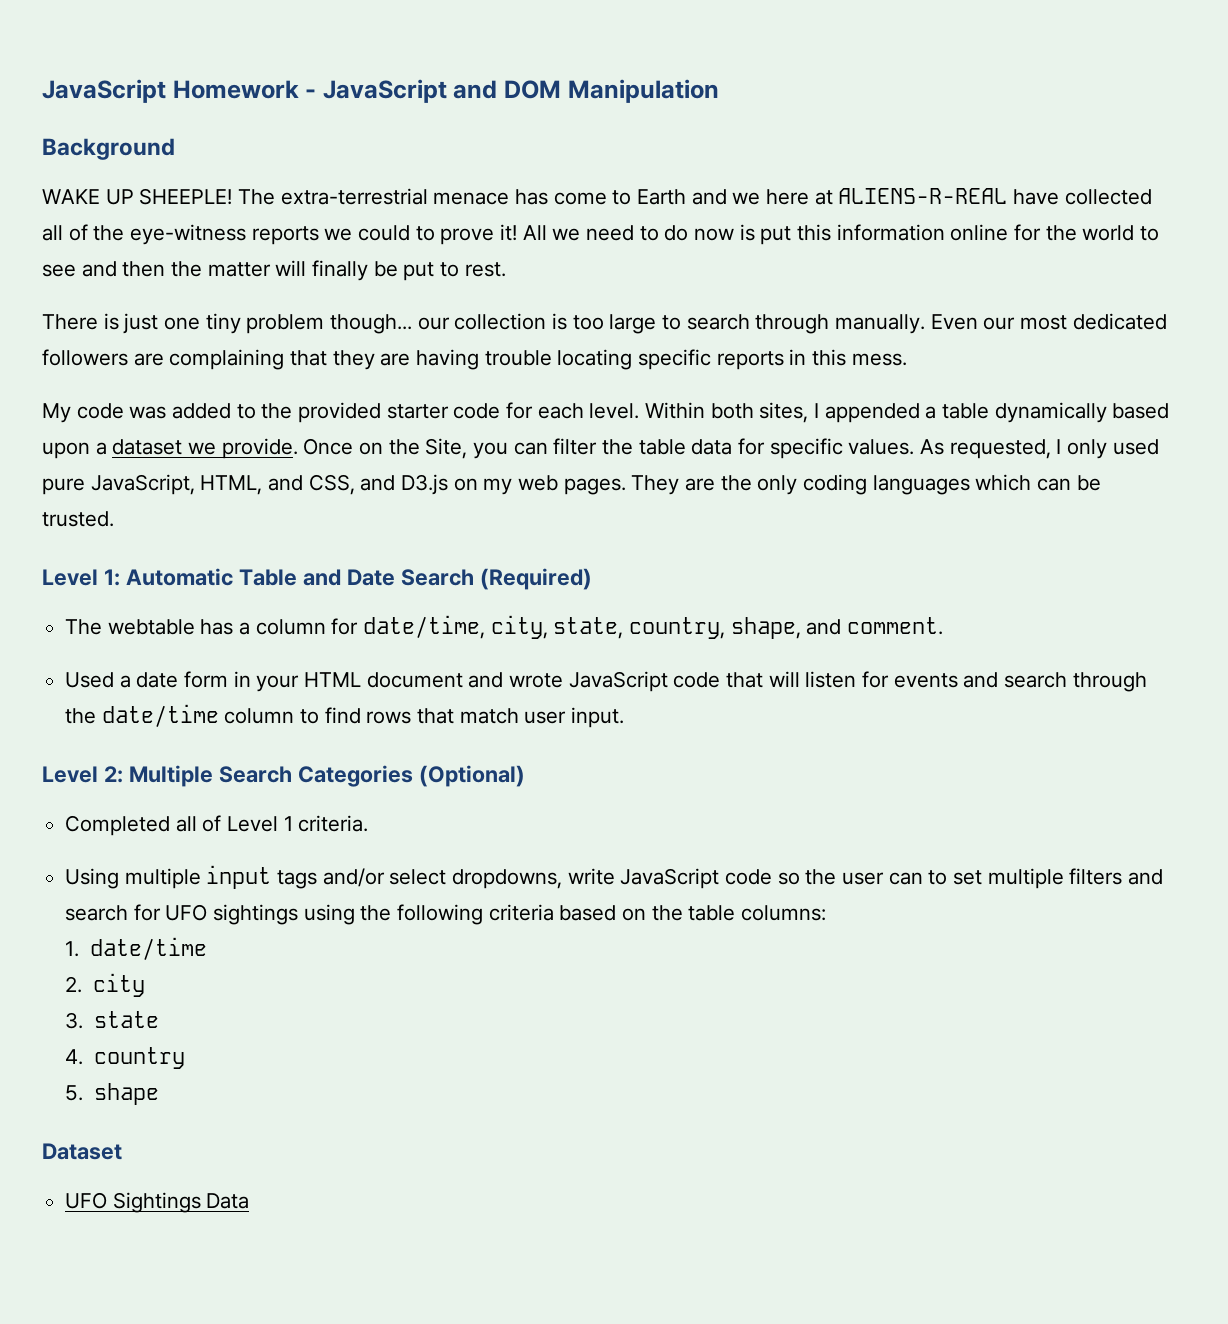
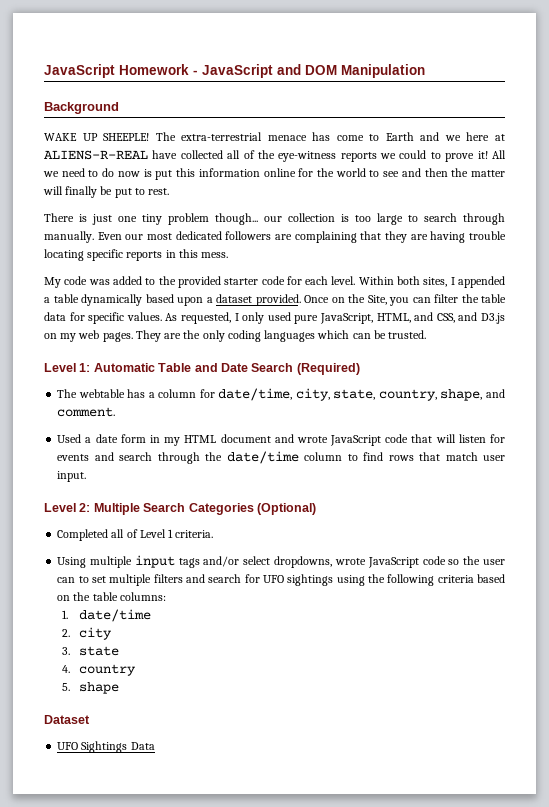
[188,438,298,459] we provide. -> [255,294,301,306] provided.
[256,675,300,692] your -> [164,437,181,446] my
[567,868,615,885] write -> [334,558,366,565] wrote

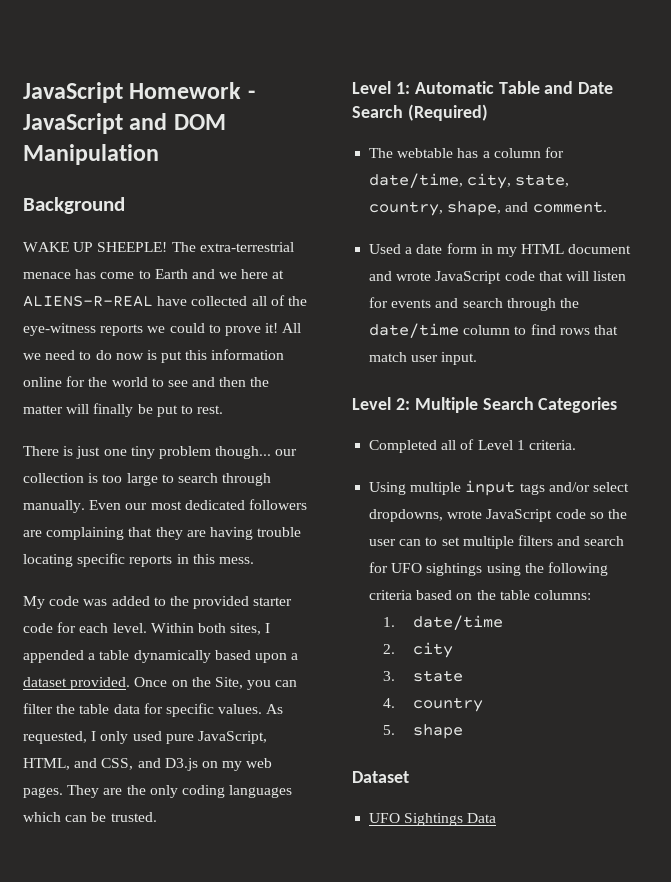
[256,503,316,515] (Optional) -> (618, 405) none

